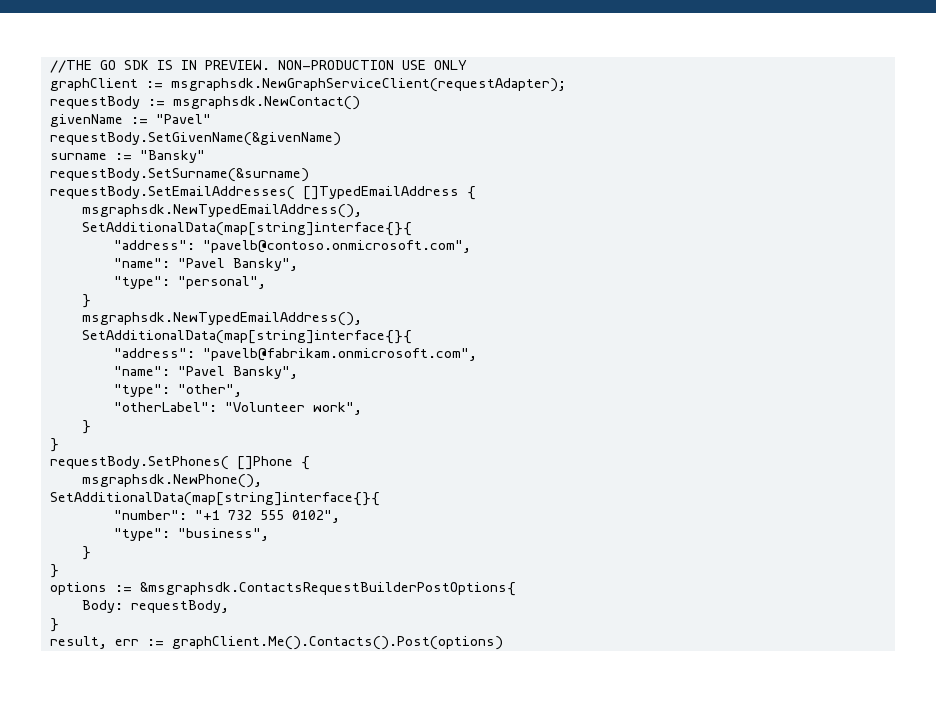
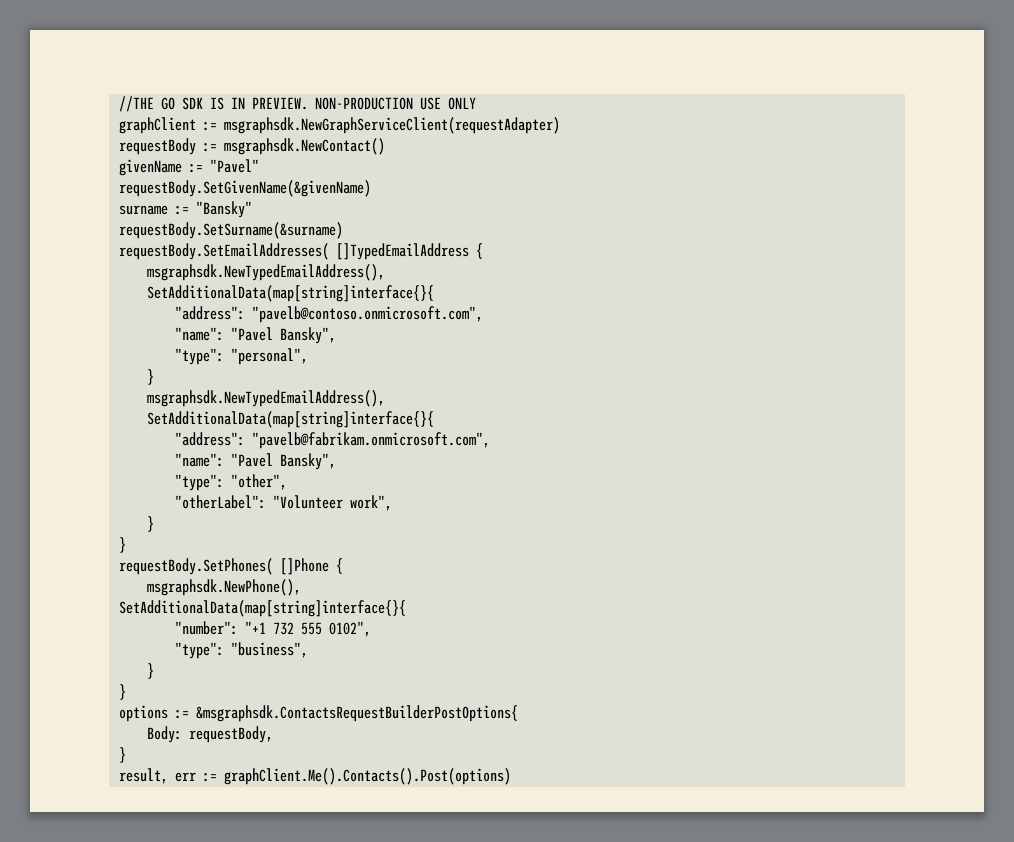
[170,78,566,92] msgraphsdk.NewGraphServiceClient(requestAdapter); -> [223,117,560,134] msgraphsdk.NewGraphServiceClient(requestAdapter)

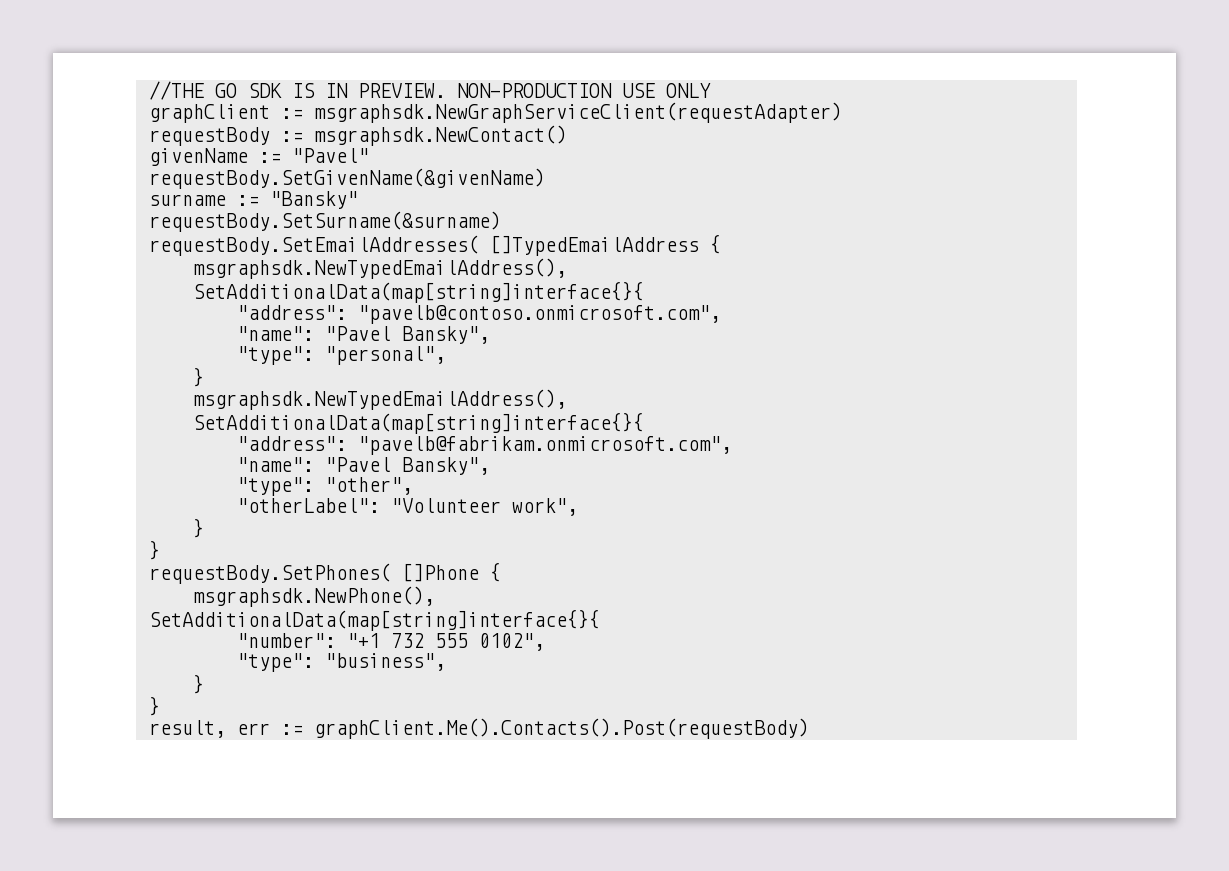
[118,705,518,722] [146,726,273,743] [118,747,126,763] // options := &msgraphsdk.ContactsRequestBuilderPostOptions{ // Body: requestBody, // } -> (160, 706) none
[223,768,511,785] graphClient.Me().Contacts().Post(options) -> [313,718,809,739] graphClient.Me().Contacts().Post(requestBody)

